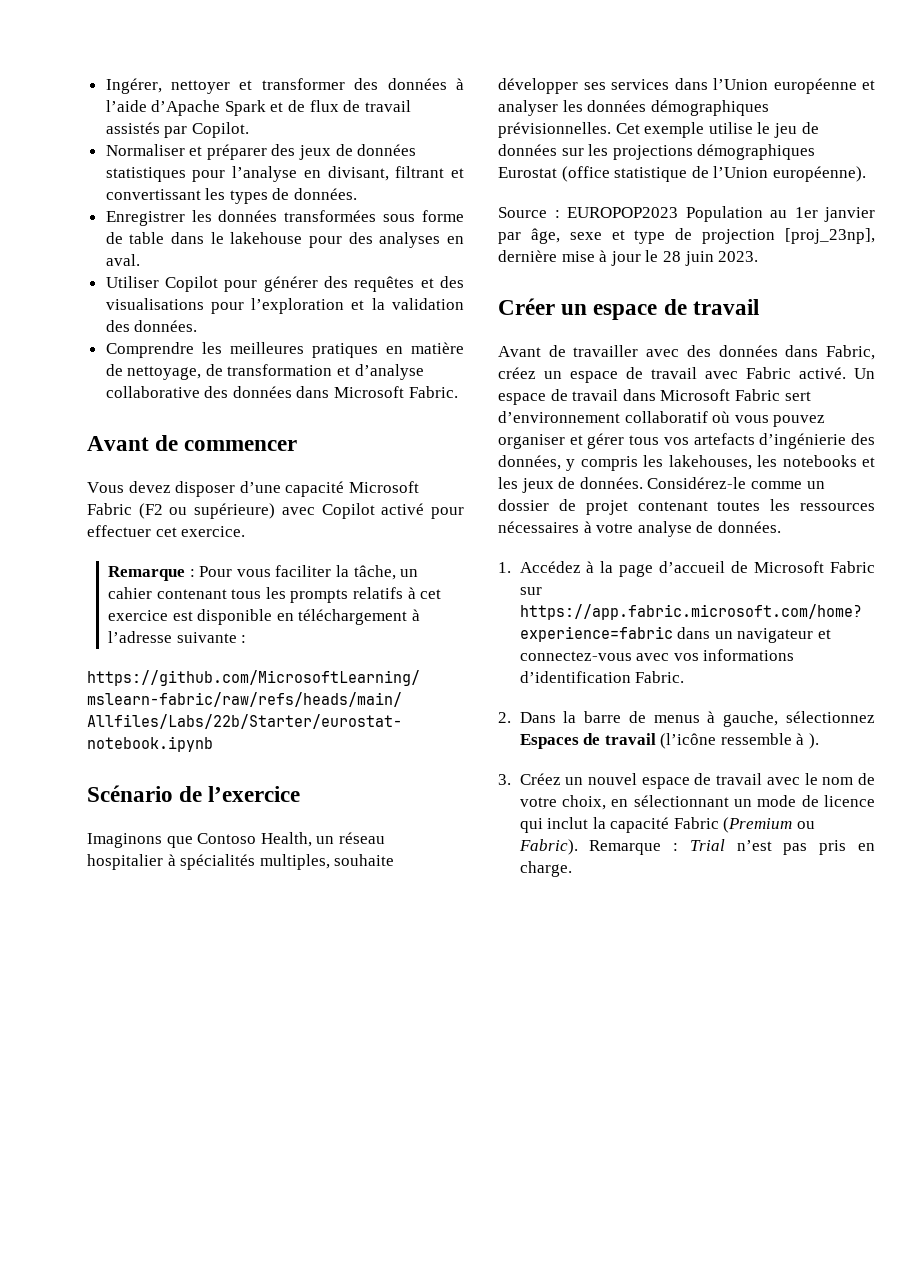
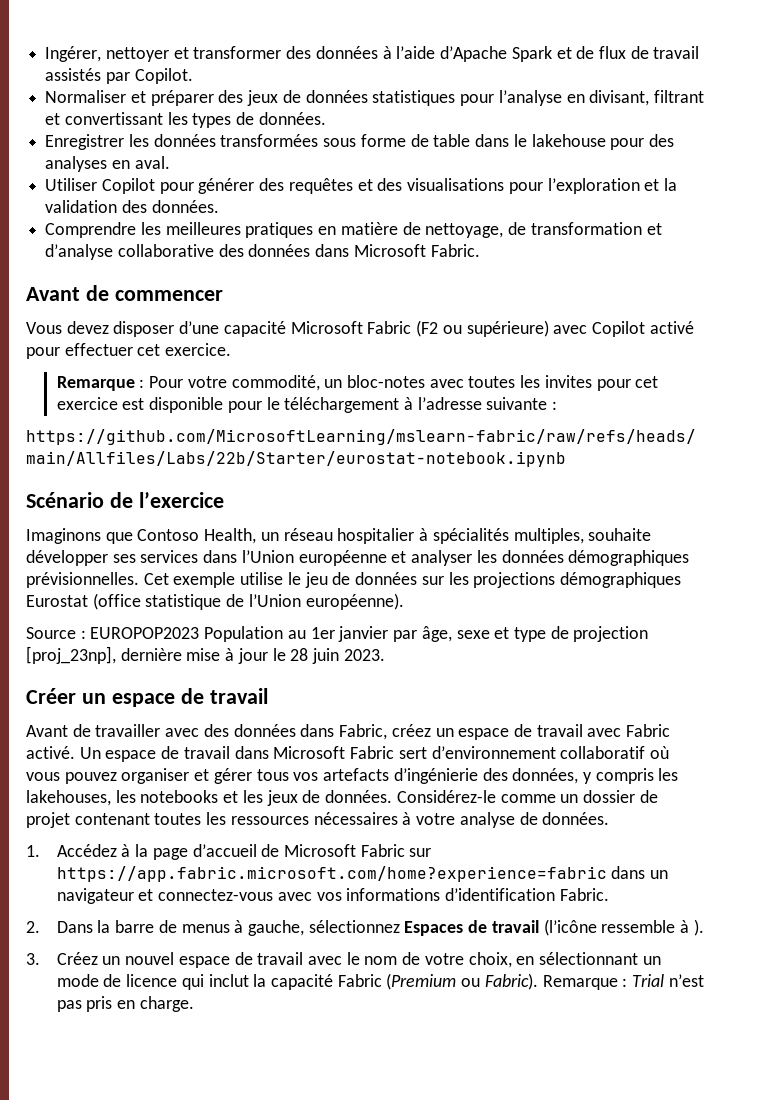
[236,565,419,580] [108,587,416,603] vous faciliter la tâche, un cahier contenant tous les prompts relatifs à -> [187,375,631,391] votre commodité, un bloc-notes avec toutes les invites pour
[276,613,294,621] en -> [227,397,280,413] pour le

